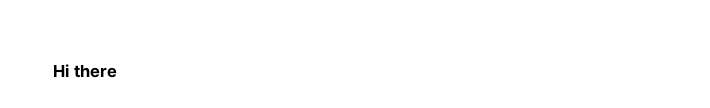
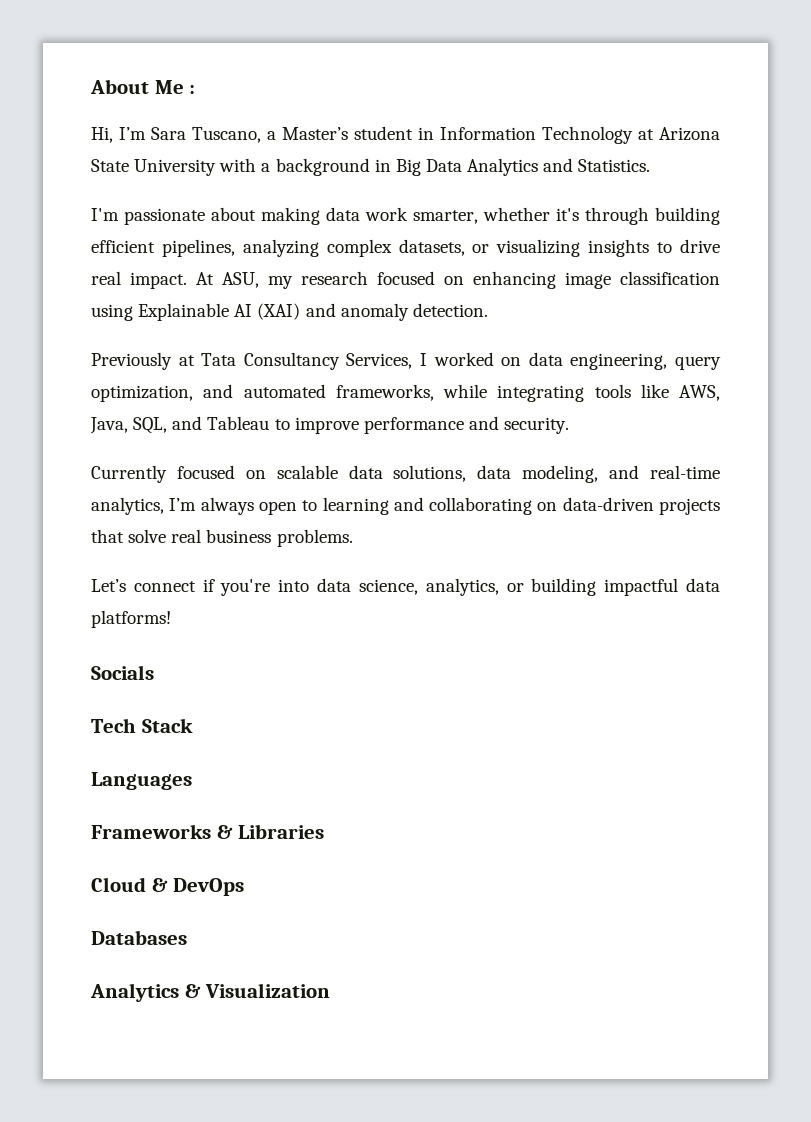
[53,64,117,78] Hi there -> [90,79,196,94] [91,126,720,144] [91,158,651,176] [91,207,720,225] [91,239,721,257] [91,271,720,289] [91,303,488,321] [91,352,722,370] [91,384,720,402] [90,416,570,434] [91,465,721,483] [91,497,720,515] [91,529,353,547] [91,578,721,596] [91,610,171,628] [91,665,154,680] [91,718,193,733] [91,772,192,790] [91,824,325,839] [91,877,245,896] [91,930,187,945] [90,983,331,1002] About Me : // Hi, I’m Sara Tuscano, a Master’s student in Information Technology at Arizona State University with a background in Big Data Analytics and Statistics. // I'm passionate about making data work smarter, whether it's through building efficient pipelines, analyzing complex datasets, or visualizing insights to drive real impact. At ASU, my research focused on enhancing image classification using Explainable AI (XAI) and anomaly detection. // Previously at Tata Consultancy Services, I worked on data engineering, query optimization, and automated frameworks, while integrating tools like AWS, Java, SQL, and Tableau to improve performance and security. // Currently focused on scalable data solutions, data modeling, and real-time analytics, I’m always open to learning and collaborating on data-driven projects that solve real business problems. // Let’s connect if you're into data science, analytics, or building impactful data platforms! // Socials // Tech Stack // Languages // Frameworks & Libraries // Cloud & DevOps // Databases // Analytics & Visualization

